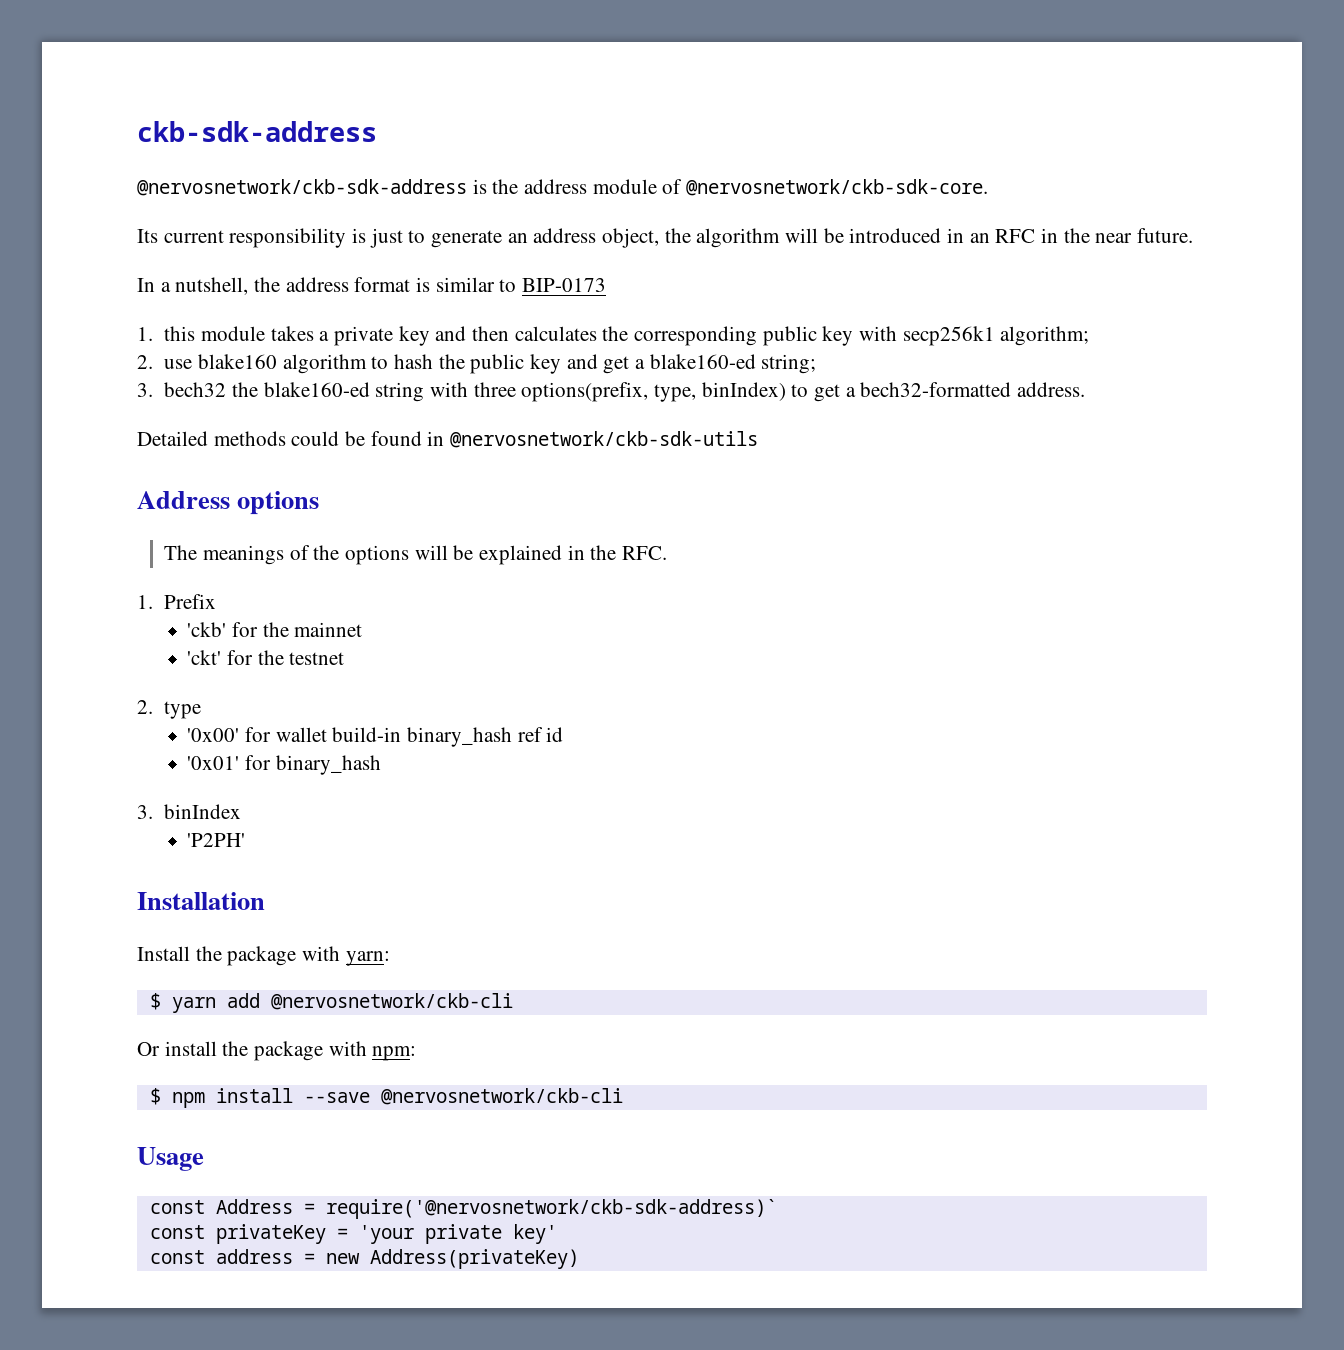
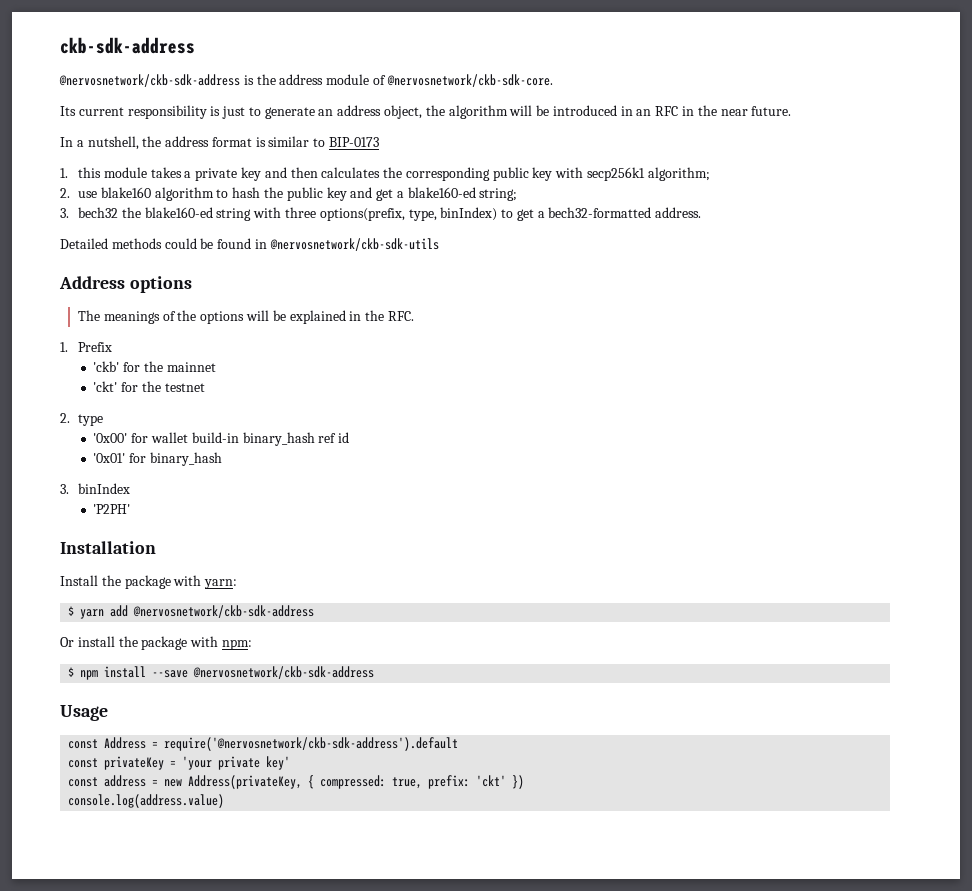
[270,993,513,1010] @nervosnetwork/ckb-cli -> [133,605,315,618] @nervosnetwork/ckb-sdk-address
[380,1088,623,1105] @nervosnetwork/ckb-cli -> [193,666,375,679] @nervosnetwork/ckb-sdk-address
[325,1199,777,1219] require('@nervosnetwork/ckb-sdk-address)` -> [164,737,459,751] require('@nervosnetwork/ckb-sdk-address').default
[369,1249,579,1269] Address(privateKey) -> [188,775,525,789] [68,794,225,808] Address(privateKey, { compressed: true, prefix: 'ckt' }) // console.log(address.value)

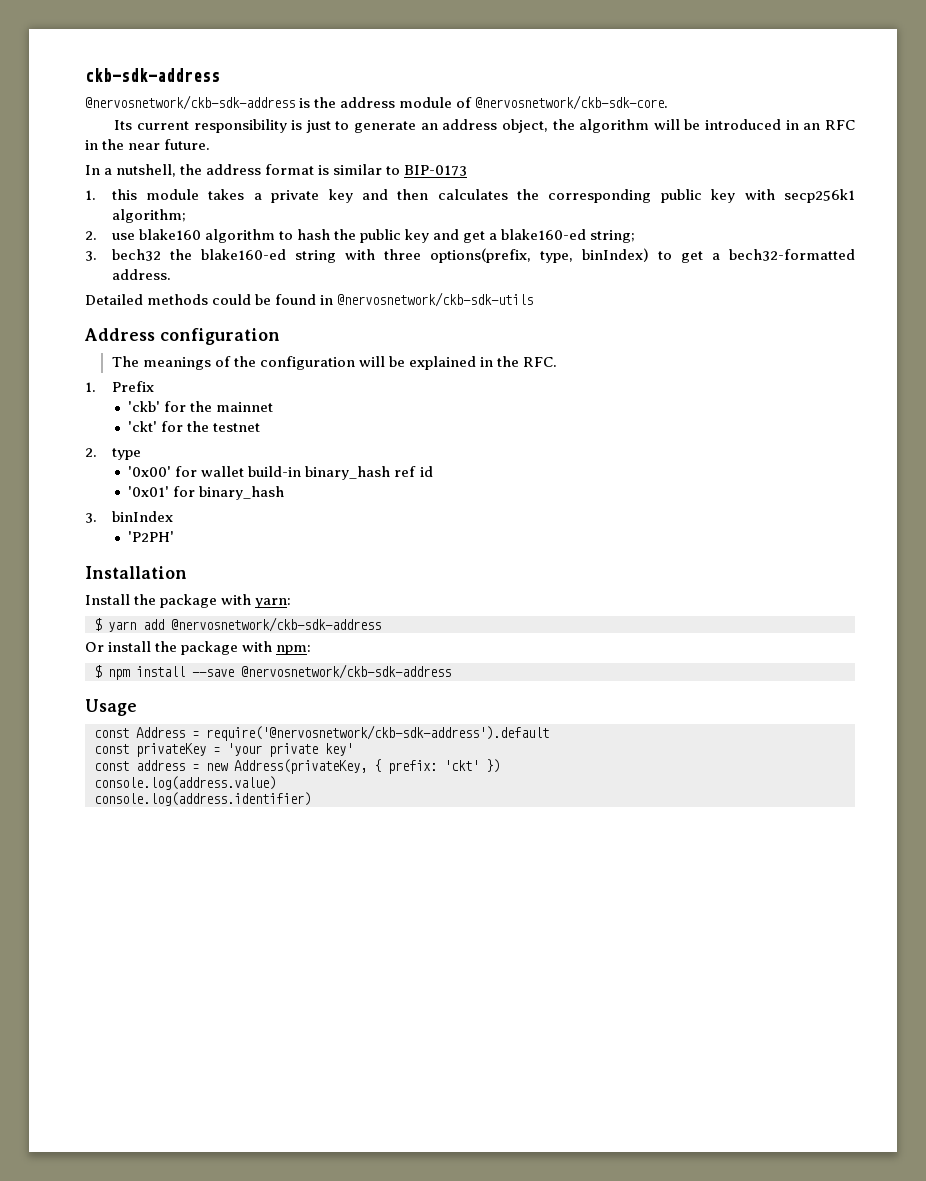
[129,276,192,293] options -> [159,328,280,345] configuration
[200,311,245,324] options -> [259,356,355,370] configuration
[320,775,423,789] compressed: true, -> (381, 765) none
(225, 801) none -> [94,792,311,806] // console.log(address.identifier)

